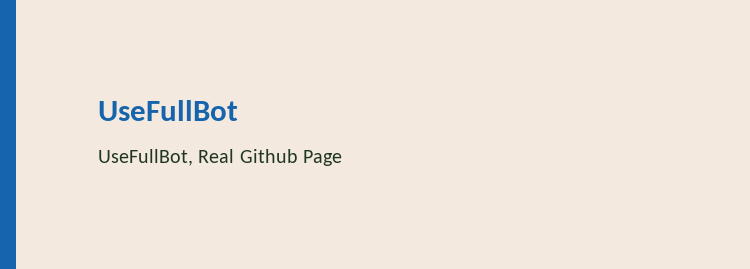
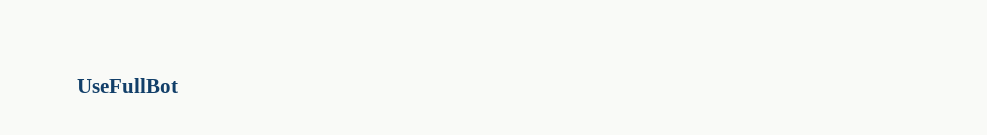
[98,149,343,166] // UseFullBot, Real Github Page -> (178, 85) none

